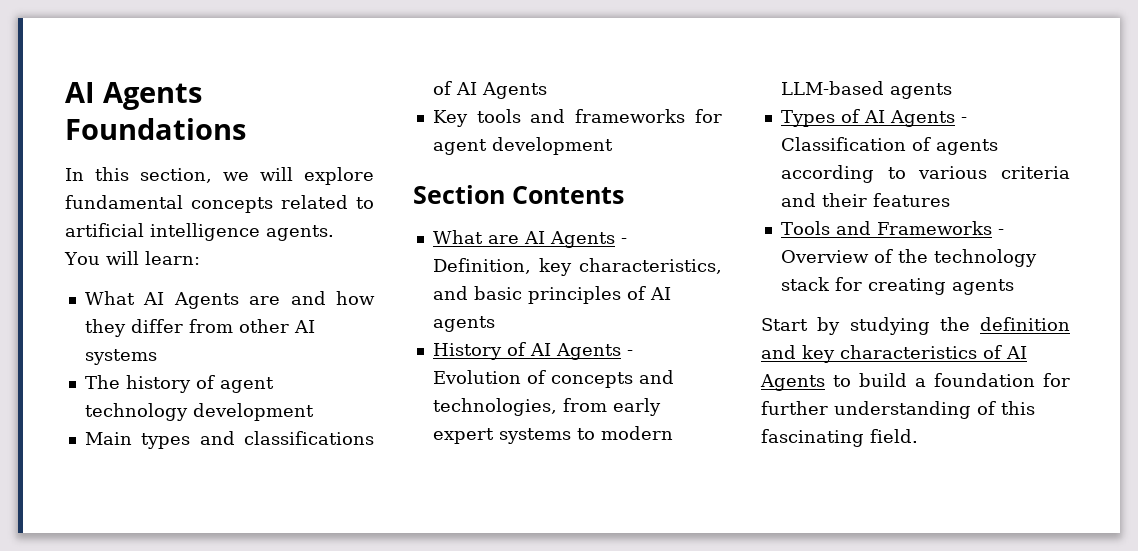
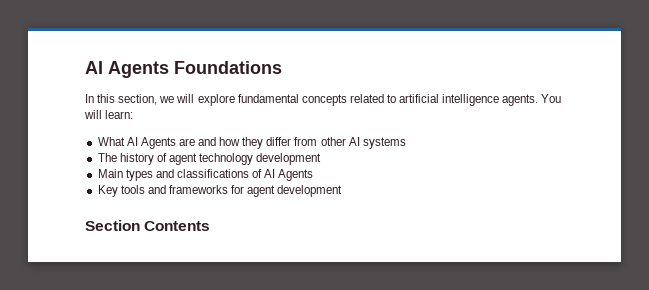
[432,230,627,248] [432,258,722,276] [432,286,671,304] [432,316,495,332] [432,342,633,360] [432,370,674,388] [432,398,661,416] [432,426,673,444] [780,81,952,99] [780,109,967,127] [780,137,998,155] [780,165,1070,183] [780,193,950,207] [780,221,1004,235] [780,249,1037,267] [780,277,1014,295] [761,317,1070,335] [761,345,1027,363] [760,373,1070,391] [761,401,1035,419] [761,429,918,447] // What are AI Agents - Definition, key characteristics, and basic principles of AI agents // History of AI Agents - Evolution of concepts and technologies, from early expert systems to modern LLM-based agents // Types of AI Agents - Classification of agents according to various criteria and their features // Tools and Frameworks - Overview of the technology stack for creating agents // Start by studying the definition and key characteristics of AI Agents to build a foundation for further understanding of this fascinating field. -> (211, 226) none

